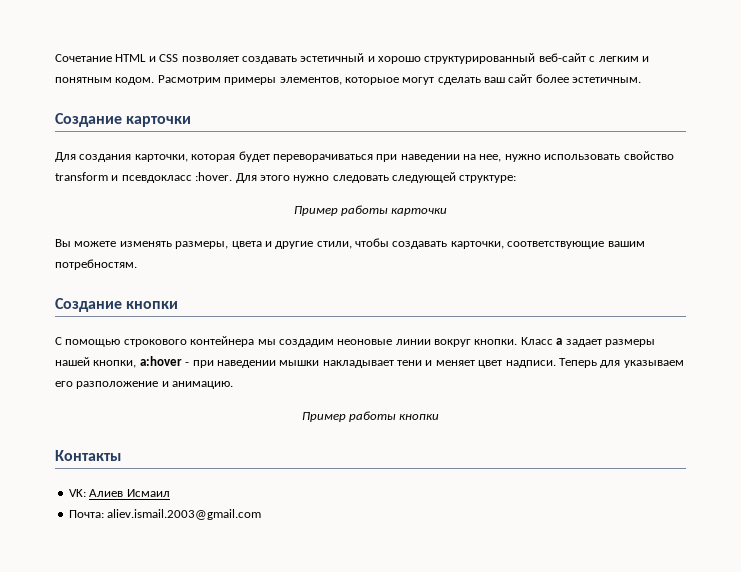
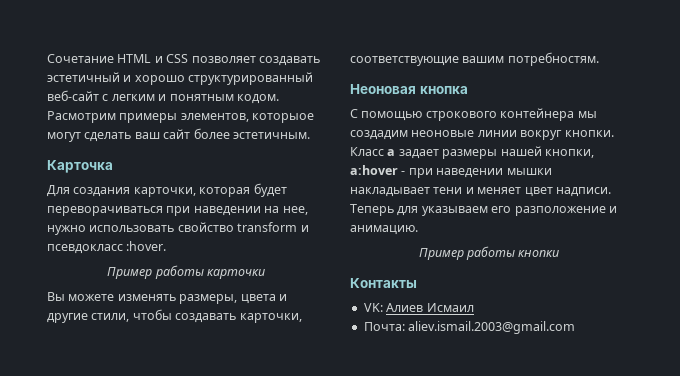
[55,113,192,127] Создание карточки -> [47,160,113,173] Карточка
[235,172,517,183] Для этого нужно следовать следующей структуре: -> (167, 246) none
[55,298,179,312] Создание кнопки -> [350,84,468,94] Неоновая кнопка

